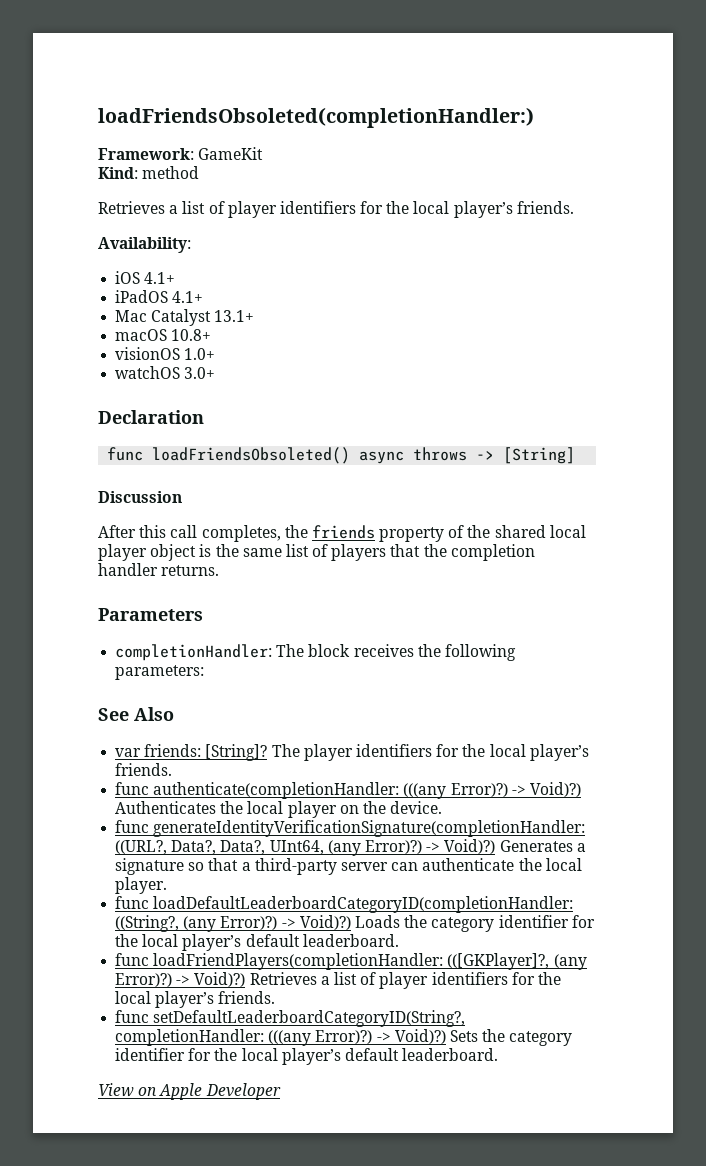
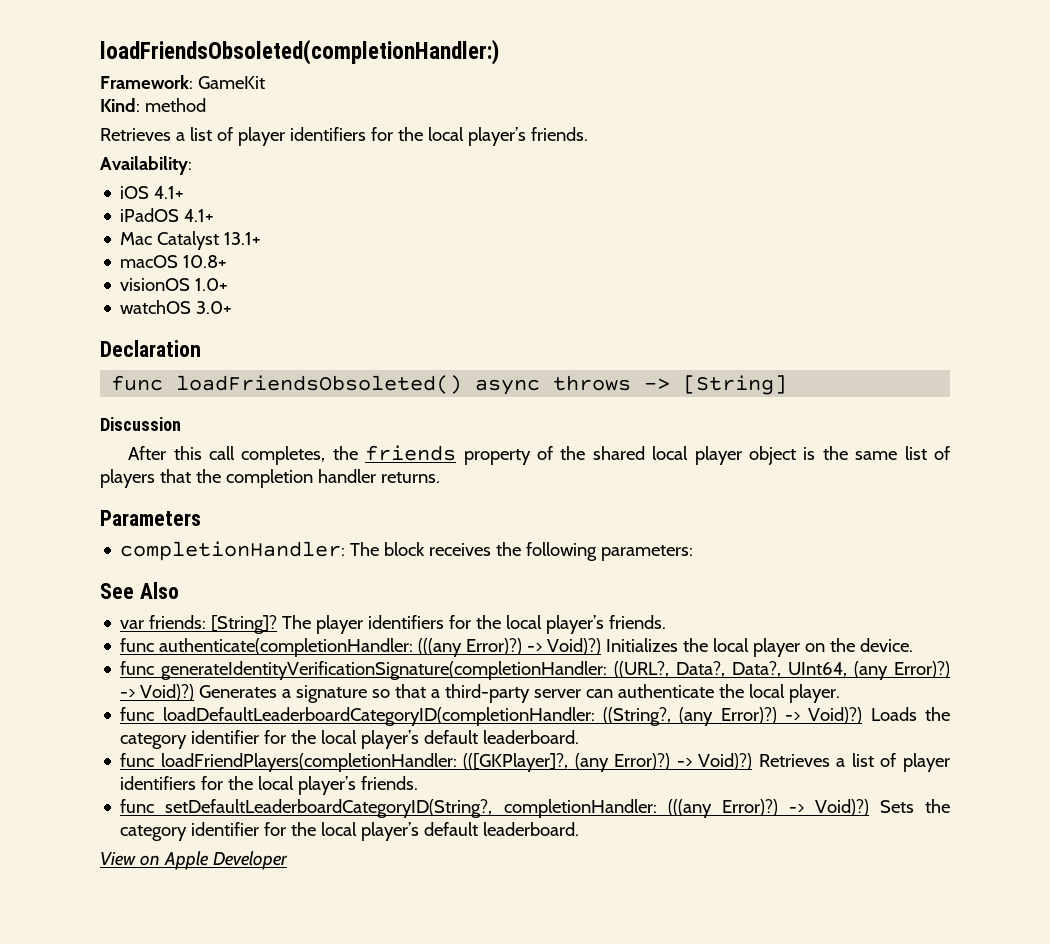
[115,801,217,814] Authenticates -> [606,638,679,652] Initializes

